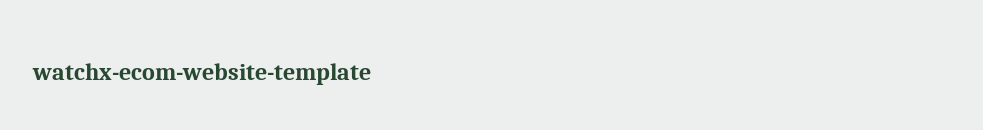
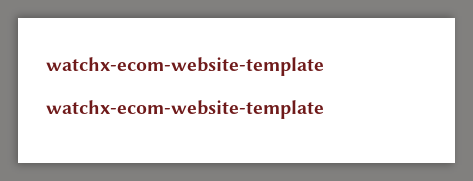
[32,63,371,85] watchx-ecom-website-template -> [46,57,324,76] [46,100,324,119] watchx-ecom-website-template // watchx-ecom-website-template

